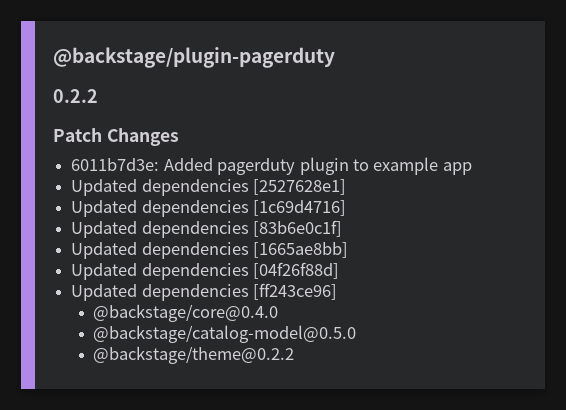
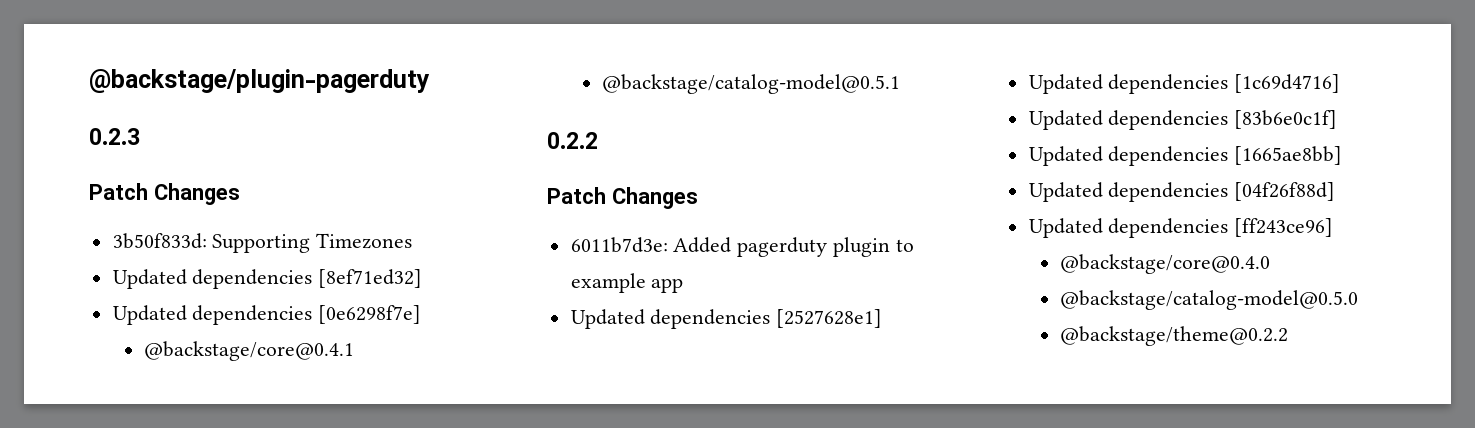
(335, 57) none -> [89,128,140,145] [89,183,240,205] [112,233,413,253] [112,269,423,289] [112,305,422,325] [144,341,355,361] [602,74,901,94] // 0.2.3 // Patch Changes // 3b50f833d: Supporting Timezones // Updated dependencies [8ef71ed32] // Updated dependencies [0e6298f7e] // @backstage/core@0.4.1 // @backstage/catalog-model@0.5.1

